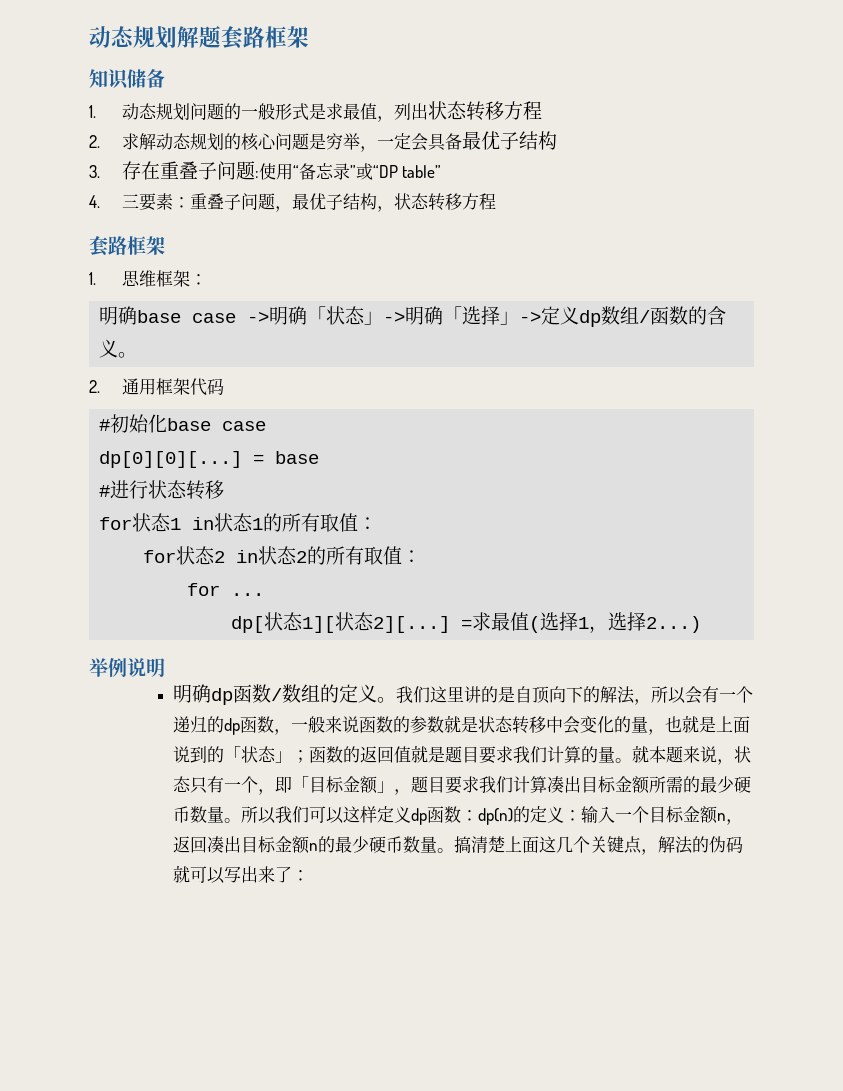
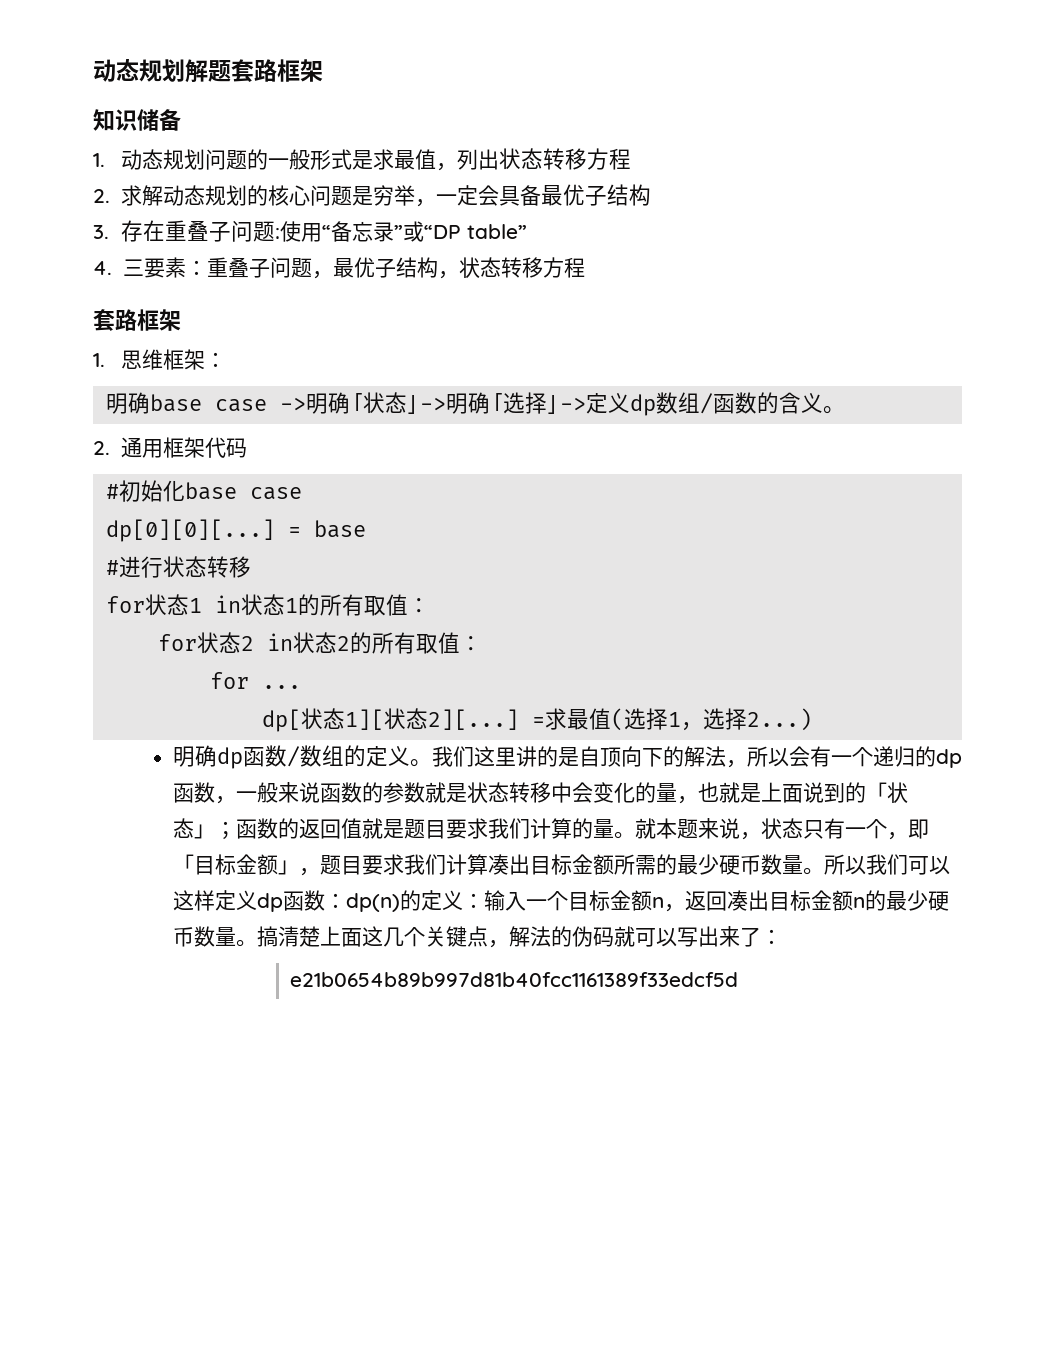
[89,658,165,677] // 举例说明 -> (812, 719) none
(310, 875) none -> [290,972,739,987] // e21b0654b89b997d81b40fcc1161389f33edcf5d

